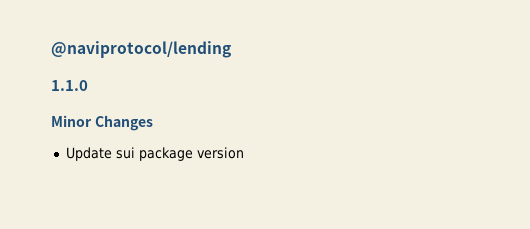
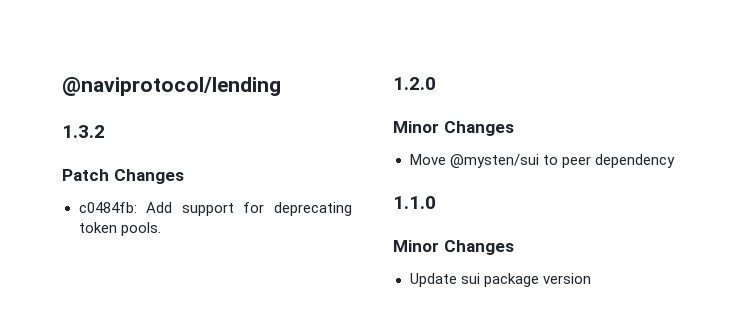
(231, 49) none -> [62,125,105,138] [62,169,184,184] [78,202,352,216] [78,222,161,236] [393,77,436,90] [393,121,514,136] [409,154,675,168] // 1.3.2 // Patch Changes // c0484fb: Add support for deprecating token pools. // 1.2.0 // Minor Changes // Move @mysten/sui to peer dependency

